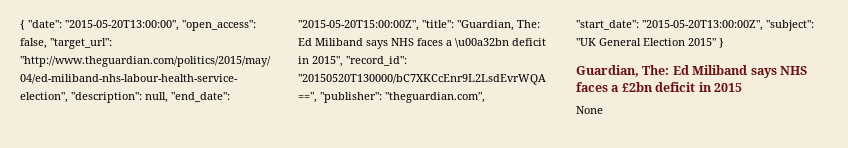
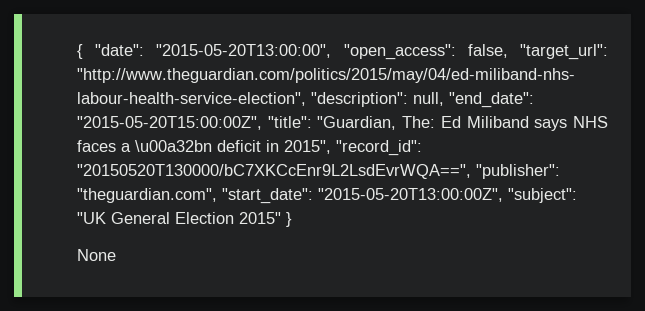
[576,65,807,78] [576,82,742,93] // Guardian, The: Ed Miliband says NHS faces a £2bn deficit in 2015 -> (292, 219) none

